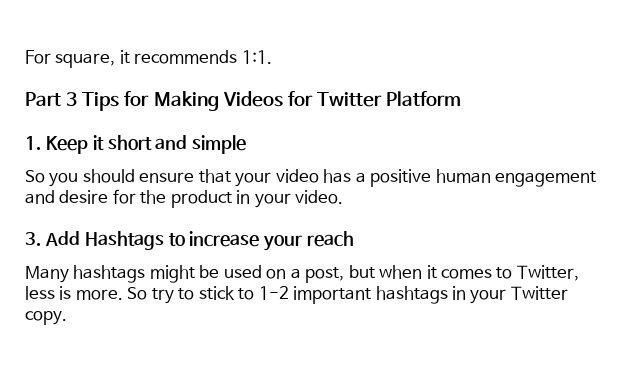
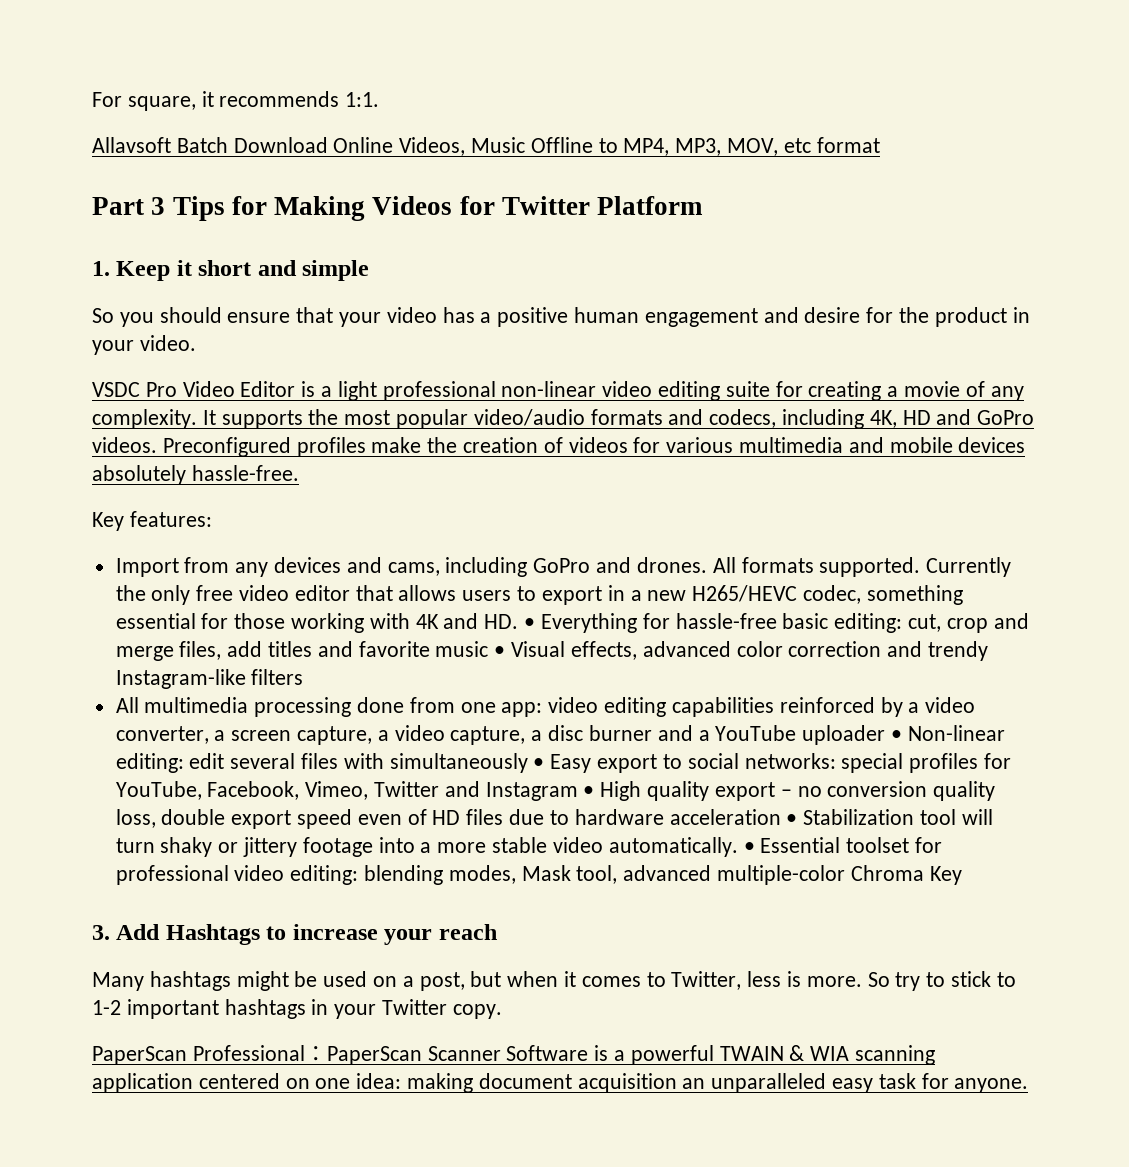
(272, 57) none -> [92,137,880,156] // Allavsoft Batch Download Online Videos, Music Offline to MP4, MP3, MOV, etc format
(344, 197) none -> [92,381,1024,401] [92,409,1035,429] [92,437,1026,457] [92,465,299,485] [92,511,212,531] [115,557,1012,577] [115,585,963,605] [115,613,1029,633] [115,641,988,661] [115,669,304,689] [115,697,976,717] [115,725,1005,745] [115,753,1011,773] [115,781,996,801] [115,809,993,829] [115,837,942,857] [115,865,962,885] // VSDC Pro Video Editor is a light professional non-linear video editing suite for creating a movie of any complexity. It supports the most popular video/audio formats and codecs, including 4K, HD and GoPro videos. Preconfigured profiles make the creation of videos for various multimedia and mobile devices absolutely hassle-free. // Key features: // Import from any devices and cams, including GoPro and drones. All formats supported. Сurrently the only free video editor that allows users to export in a new H265/HEVC codec, something essential for those working with 4K and HD. • Everything for hassle-free basic editing: cut, crop and merge files, add titles and favorite music • Visual effects, advanced color correction and trendy Instagram-like filters // All multimedia processing done from one app: video editing capabilities reinforced by a video converter, a screen capture, a video capture, a disc burner and a YouTube uploader • Non-linear editing: edit several files with simultaneously • Easy export to social networks: special profiles for YouTube, Facebook, Vimeo, Twitter and Instagram • High quality export – no conversion quality loss, double export speed even of HD files due to hardware acceleration • Stabilization tool will turn shaky or jittery footage into a more stable video automatically. • Essential toolset for professional video editing: blending modes, Mask tool, advanced multiple-color Chroma Key
(67, 318) none -> [92,1045,936,1065] [92,1073,1029,1093] // PaperScan Professional：PaperScan Scanner Software is a powerful TWAIN & WIA scanning application centered on one idea: making document acquisition an unparalleled easy task for anyone.

